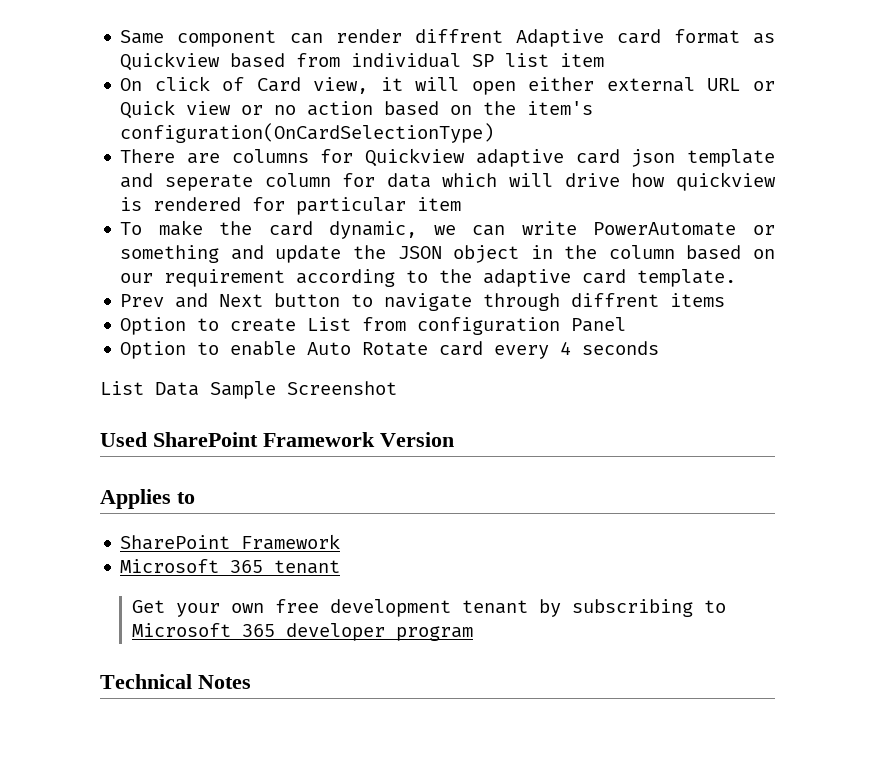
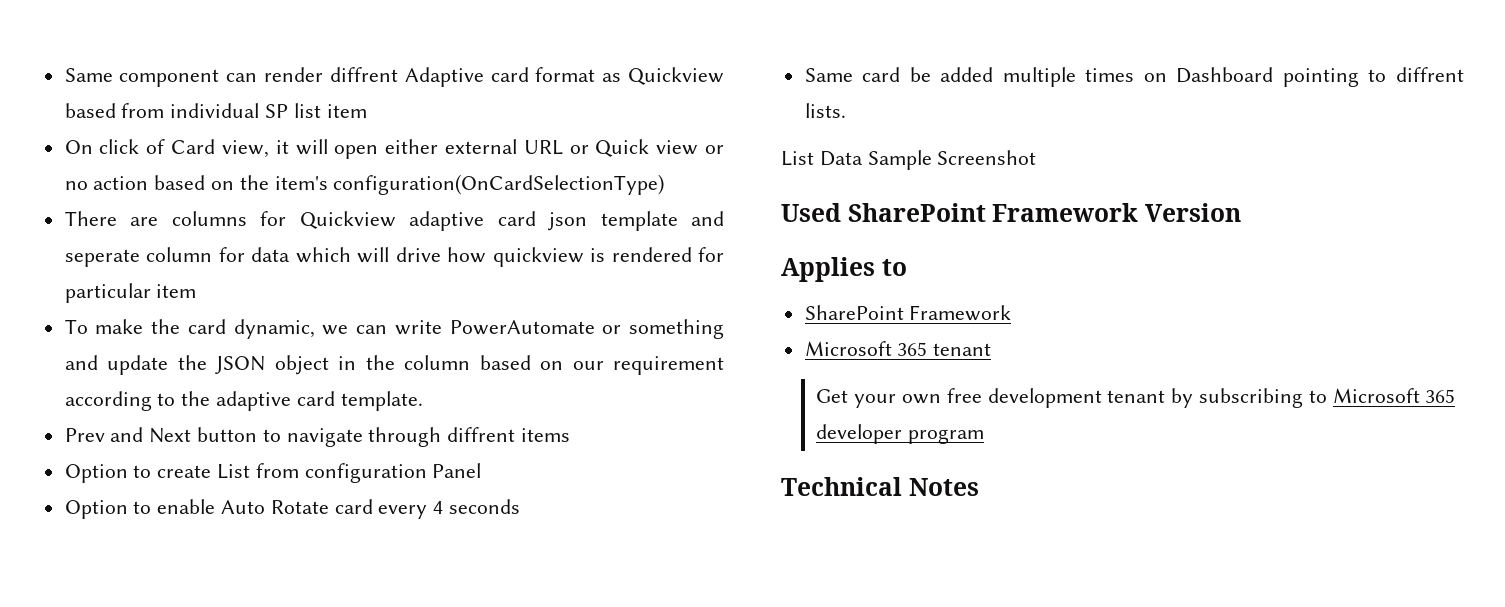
(660, 348) none -> [804,67,1464,87] [804,103,846,118] // Same card be added multiple times on Dashboard pointing to diffrent lists.

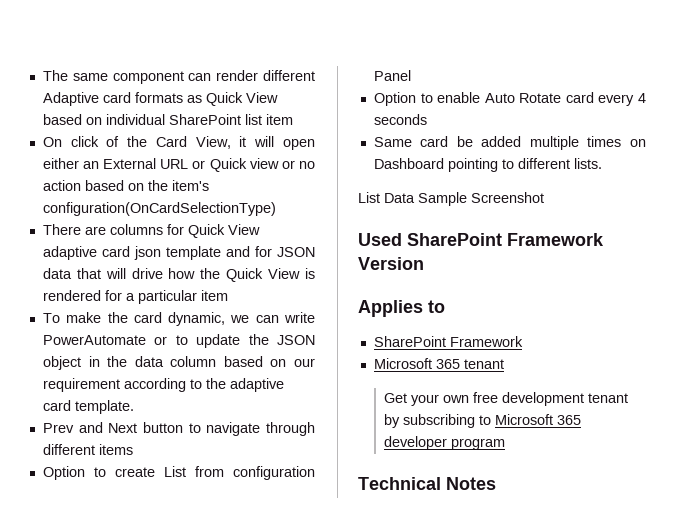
[64,68,113,82] Same -> [42,70,108,81] The same
[329,67,398,82] diffrent -> [263,70,315,81] different
[535,67,725,85] [64,103,289,118] format as Quickview based from individual SP -> [134,92,278,106] [42,114,241,125] formats as Quick View based on individual SharePoint
[171,139,269,158] Card view, -> [127,136,231,149] the Card View,
[444,139,517,154] external -> [83,158,157,169] an External
[299,211,396,229] Quickview -> [187,224,260,238] Quick View
[64,247,584,267] seperate column for data which will drive how quickview -> [254,246,315,257] [42,268,301,282] for JSON data that will drive how the Quick View
(725, 254) none -> [125,293,135,301] a
[629,319,724,339] [64,355,98,370] something and -> [175,335,188,345] to
(395, 362) none -> [134,356,164,367] data
[447,427,516,442] diffrent -> [42,444,95,455] different
[1395,67,1464,82] diffrent -> [517,158,570,169] different

